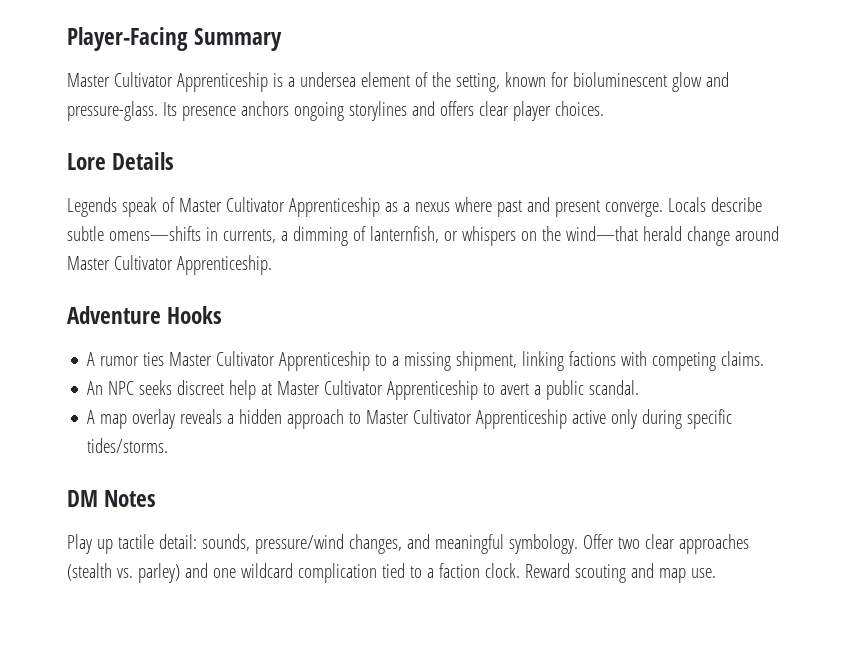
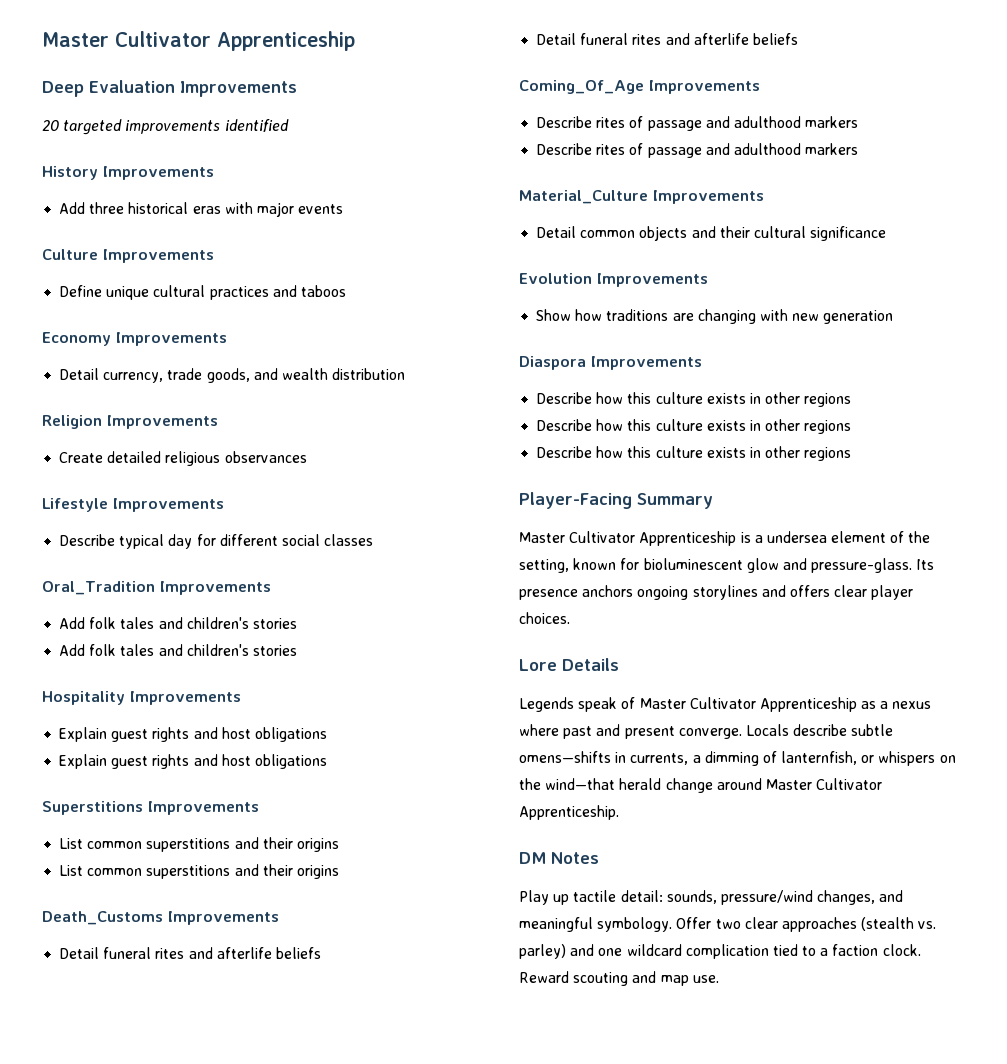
(67, 39) none -> [42,31,355,51] [42,80,297,97] [42,119,289,135] [42,166,214,180] [59,202,344,217] [42,249,214,263] [59,285,346,300] [42,332,227,346] [59,368,406,383] [42,415,218,429] [59,451,307,466] [42,498,224,512] [59,534,374,549] [42,581,271,595] [59,617,297,629] [59,644,297,656] [42,691,241,705] [59,727,327,742] [59,754,327,769] [42,801,259,815] [59,837,339,852] [59,864,339,879] [42,911,279,925] [59,947,321,959] [536,33,798,45] [519,80,760,94] [536,116,859,131] [536,143,859,158] [519,190,764,204] [536,226,887,241] [519,273,708,287] [536,309,894,324] [519,356,702,370] [536,392,852,407] [536,419,852,434] [536,446,852,461] Master Cultivator Apprenticeship // Deep Evaluation Improvements // 20 targeted improvements identified // History Improvements // Add three historical eras with major events // Culture Improvements // Define unique cultural practices and taboos // Economy Improvements // Detail currency, trade goods, and wealth distribution // Religion Improvements // Create detailed religious observances // Lifestyle Improvements // Describe typical day for different social classes // Oral_Tradition Improvements // Add folk tales and children's stories // Add folk tales and children's stories // Hospitality Improvements // Explain guest rights and host obligations // Explain guest rights and host obligations // Superstitions Improvements // List common superstitions and their origins // List common superstitions and their origins // Death_Customs Improvements // Detail funeral rites and afterlife beliefs // Detail funeral rites and afterlife beliefs // Coming_Of_Age Improvements // Describe rites of passage and adulthood markers // Describe rites of passage and adulthood markers // Material_Culture Improvements // Detail common objects and their cultural significance // Evolution Improvements // Show how traditions are changing with new generation // Diaspora Improvements // Describe how this culture exists in other regions // Describe how this culture exists in other regions // Describe how this culture exists in other regions //
[67,306,223,324] [87,351,765,371] [87,380,640,400] [87,409,733,429] [87,438,169,453] // Adventure Hooks // A rumor ties Master Cultivator Apprenticeship to a missing shipment, linking factions with competing claims. // An NPC seeks discreet help at Master Cultivator Apprenticeship to avert a public scandal. // A map overlay reveals a hidden approach to Master Cultivator Apprenticeship active only during specific tides/storms. -> (619, 812) none

